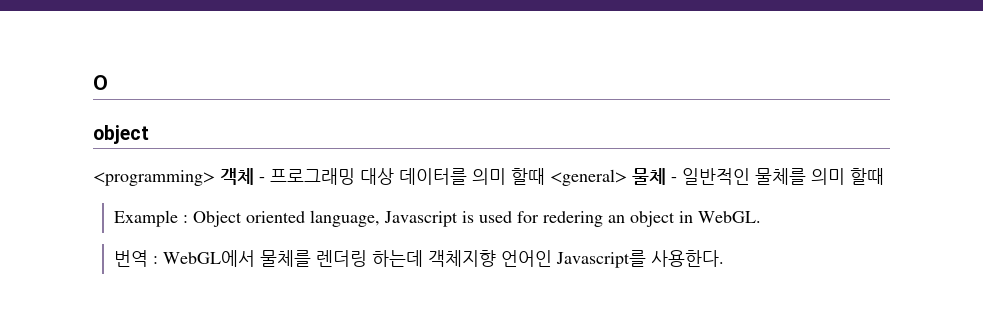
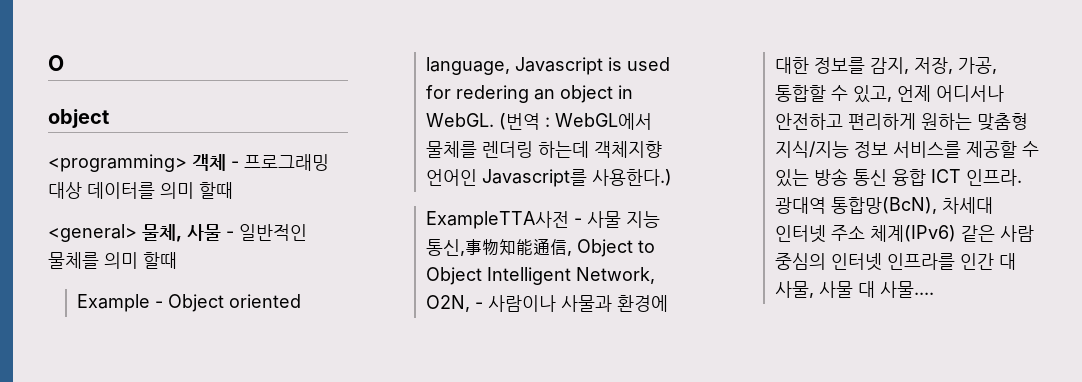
[550,168,666,186] <general> 물체 -> [48,224,221,242] // <general> 물체, 사물
[183,215,189,223] : -> [155,301,164,308] -
[114,250,149,267] // 번역 -> [499,113,541,130] (번역
[651,250,725,267] 사용한다. -> [592,169,673,186] [426,211,661,229] [426,239,656,257] [426,267,656,285] [426,295,669,312] [775,57,998,74] [775,85,1005,103] [775,113,1029,131] [775,141,1040,158] [775,168,1023,187] [775,197,994,214] [775,225,1035,243] [775,253,1017,271] [775,281,935,298] 사용한다.) // ExampleTTA사전 - 사물 지능 통신,事物知能通信, Object to Object Intelligent Network, O2N, - 사람이나 사물과 환경에 대한 정보를 감지, 저장, 가공, 통합할 수 있고, 언제 어디서나 안전하고 편리하게 원하는 맞춤형 지식/지능 정보 서비스를 제공할 수 있는 방송 통신 융합 ICT 인프라. 광대역 통합망(BcN), 차세대 인터넷 주소 체계(IPv6) 같은 사람 중심의 인터넷 인프라를 인간 대 사물, 사물 대 사물....

